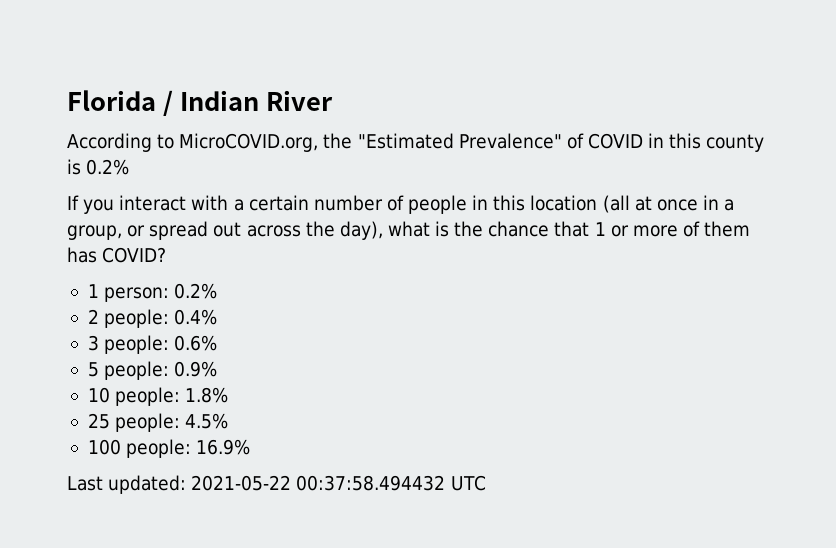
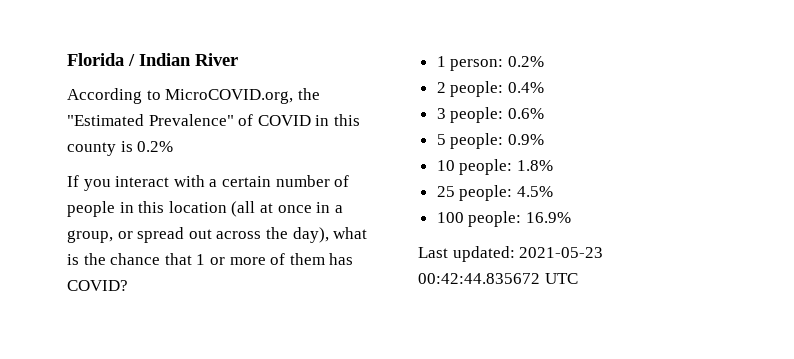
[191,475,446,491] 2021-05-22 00:37:58.494432 -> [519,247,604,258] [418,273,540,284] 2021-05-23 00:42:44.835672

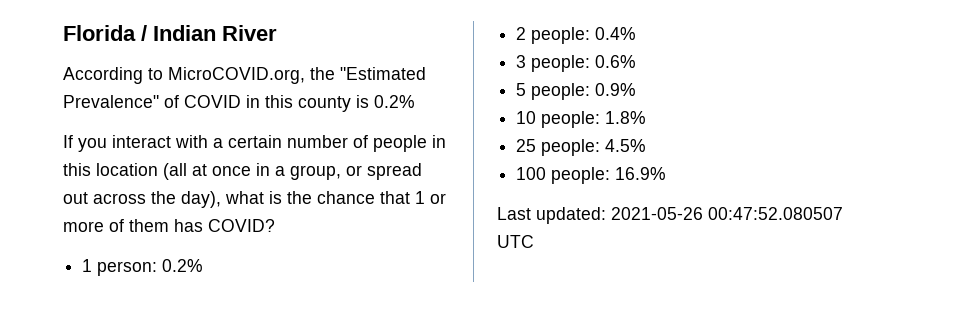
[519,247,604,258] [418,273,540,284] 2021-05-23 00:42:44.835672 -> [611,207,843,220] 2021-05-26 00:47:52.080507

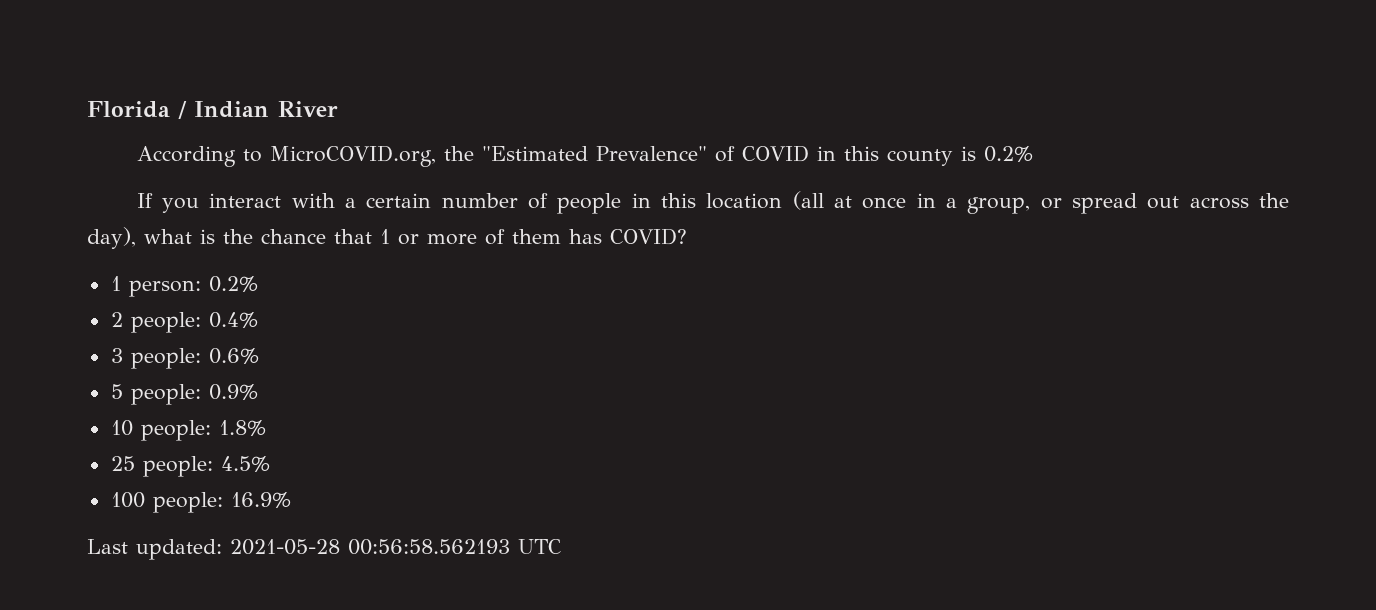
[611,207,843,220] 2021-05-26 00:47:52.080507 -> [230,539,510,555] 2021-05-28 00:56:58.562193

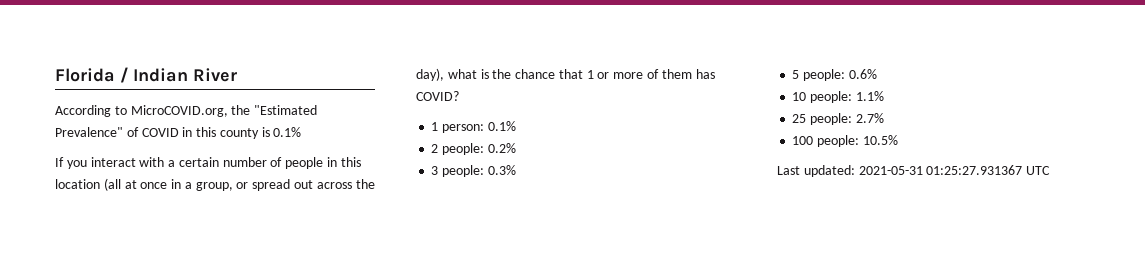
[983,146,1033,162] 0.2% -> [273,127,302,137] 0.1%
[208,276,258,292] 0.2% -> [487,121,516,131] 0.1%
[208,312,258,328] 0.4% -> [487,143,516,153] 0.2%
[208,348,259,364] 0.6% -> [487,165,516,175] 0.3%
[208,384,258,400] 0.9% -> [848,69,877,79] 0.6%
[218,420,266,436] 1.8% -> [855,91,884,101] 1.1%
[220,456,270,472] 4.5% -> [855,113,884,123] 2.7%
[230,492,291,508] 16.9% -> [862,135,898,145] 10.5%
[230,539,510,555] 2021-05-28 00:56:58.562193 -> [858,165,1023,175] 2021-05-31 01:25:27.931367

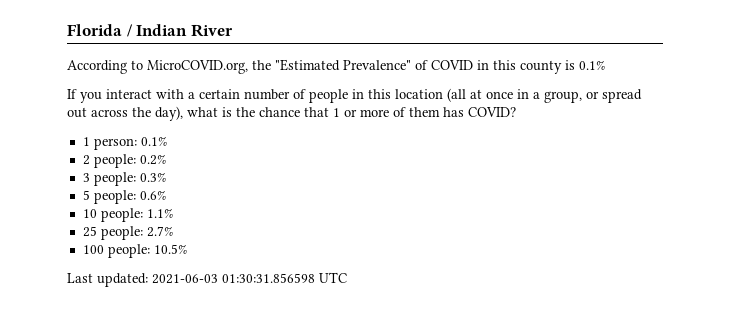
[858,165,1023,175] 2021-05-31 01:25:27.931367 -> [152,273,315,284] 2021-06-03 01:30:31.856598

